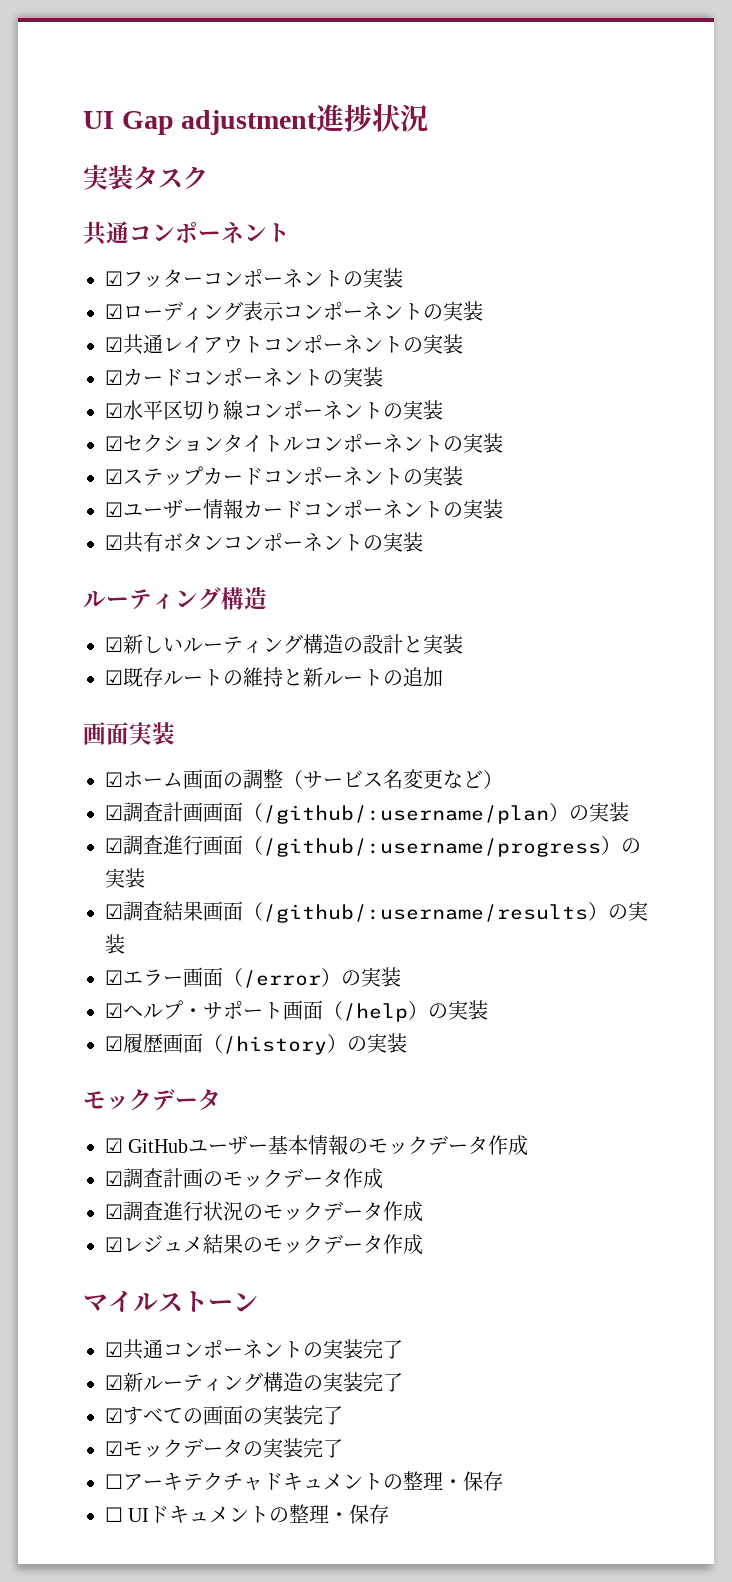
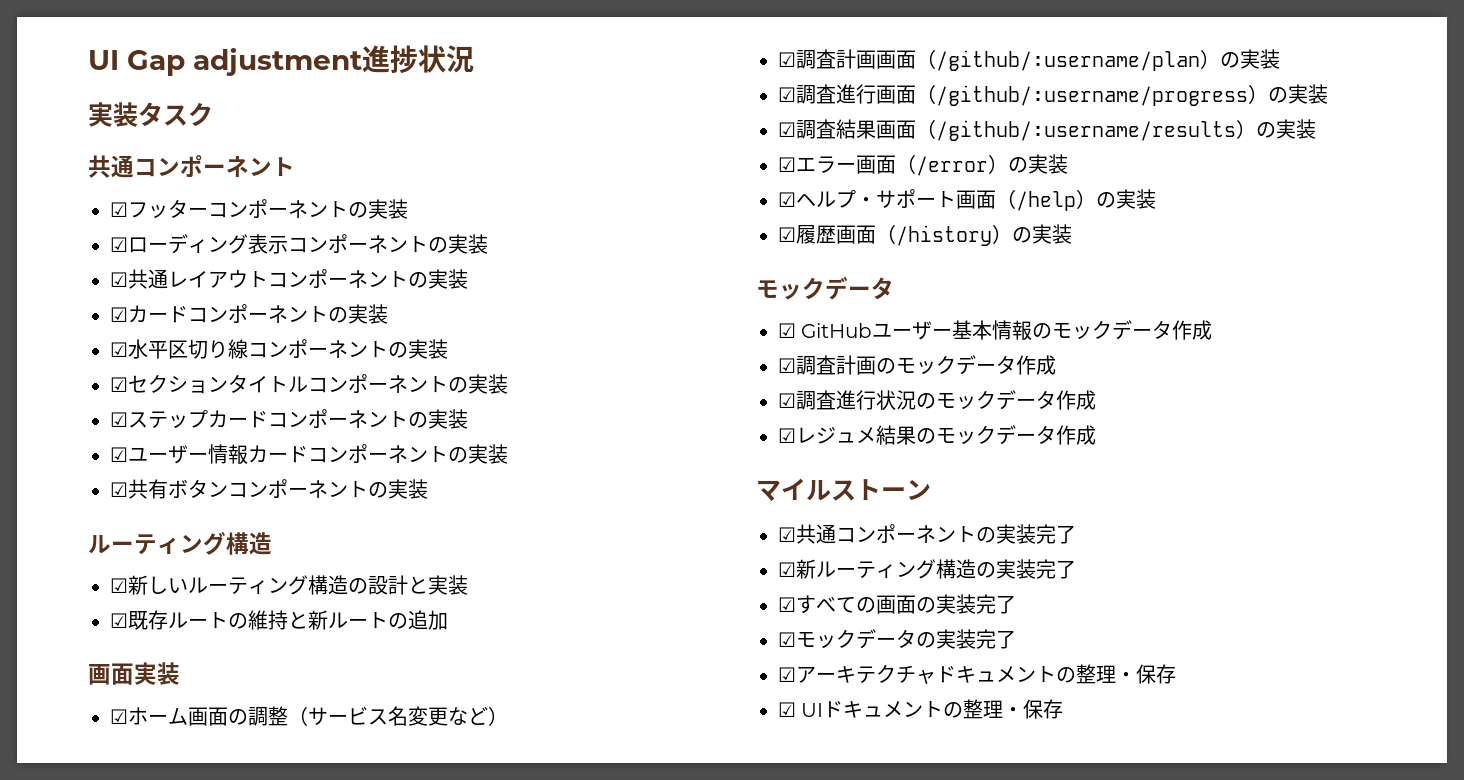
[105,1474,123,1489] ☐ -> [778,667,796,682] ☑
[105,1507,123,1522] ☐ -> [778,702,796,717] ☑

